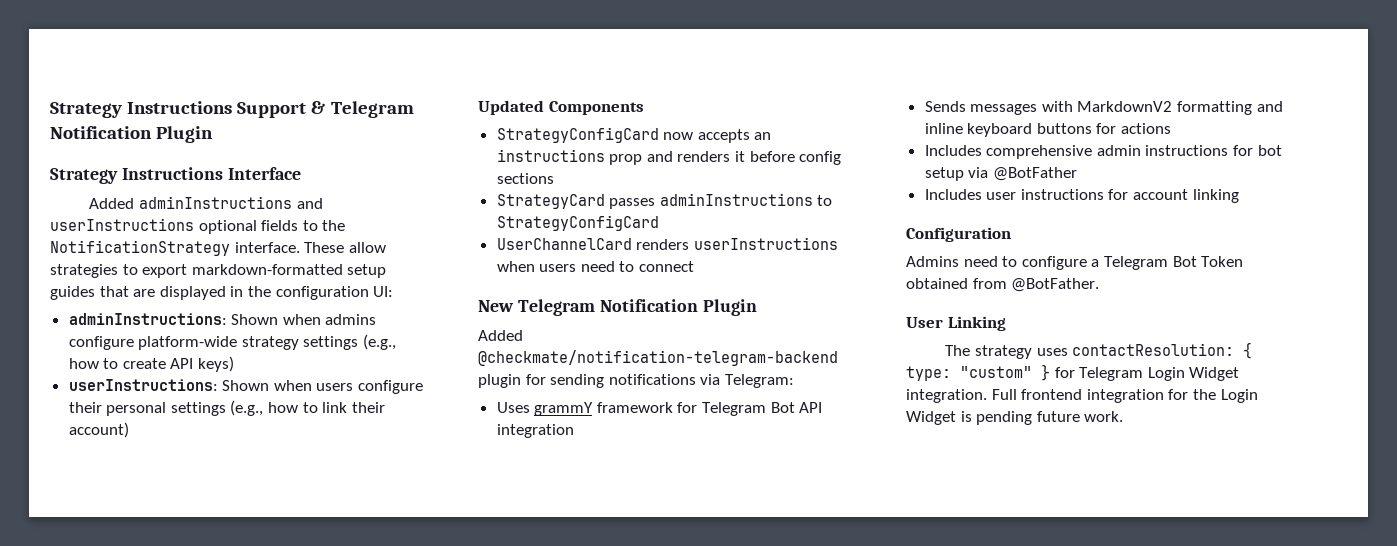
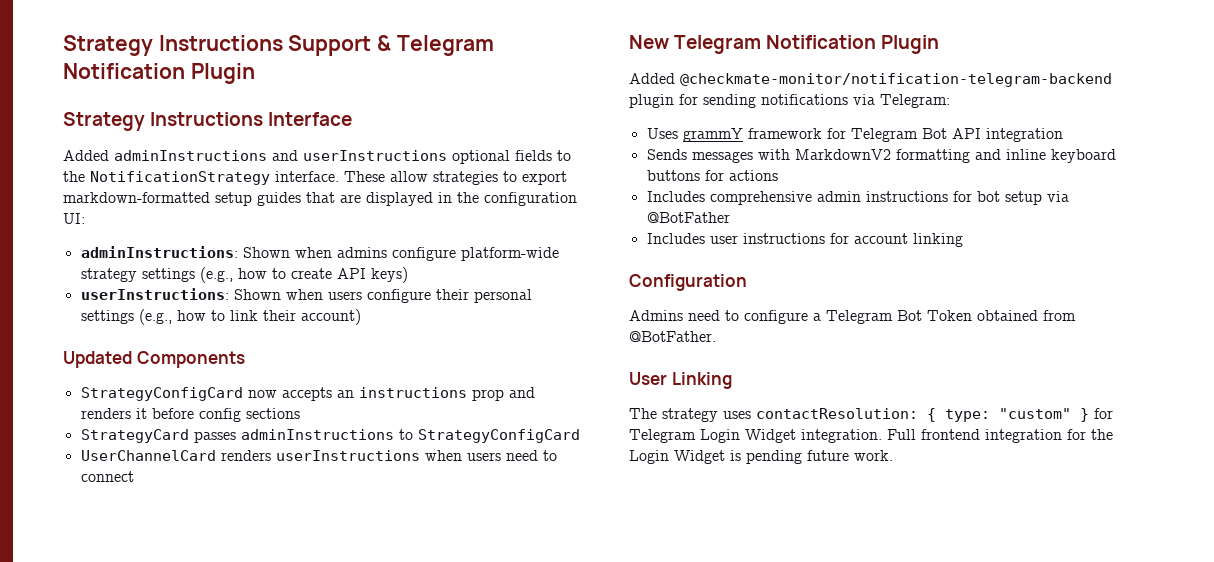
[478,350,838,366] @checkmate/notification-telegram-backend -> [680,73,1112,87] @checkmate-monitor/notification-telegram-backend

